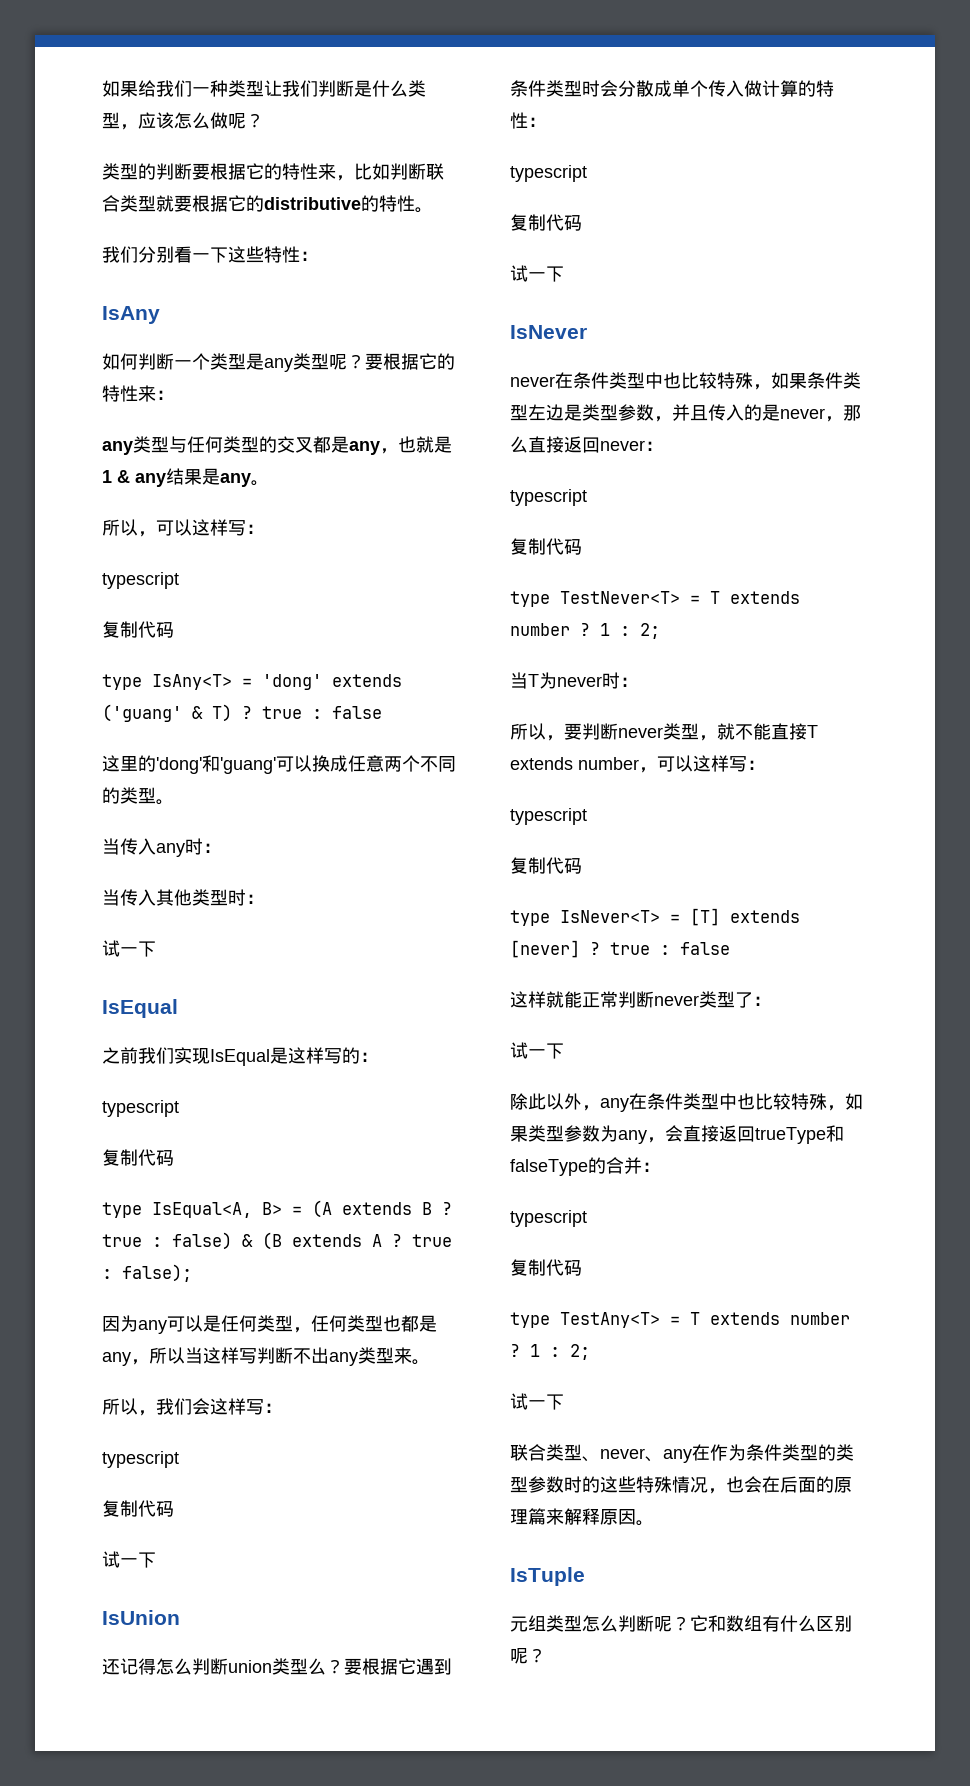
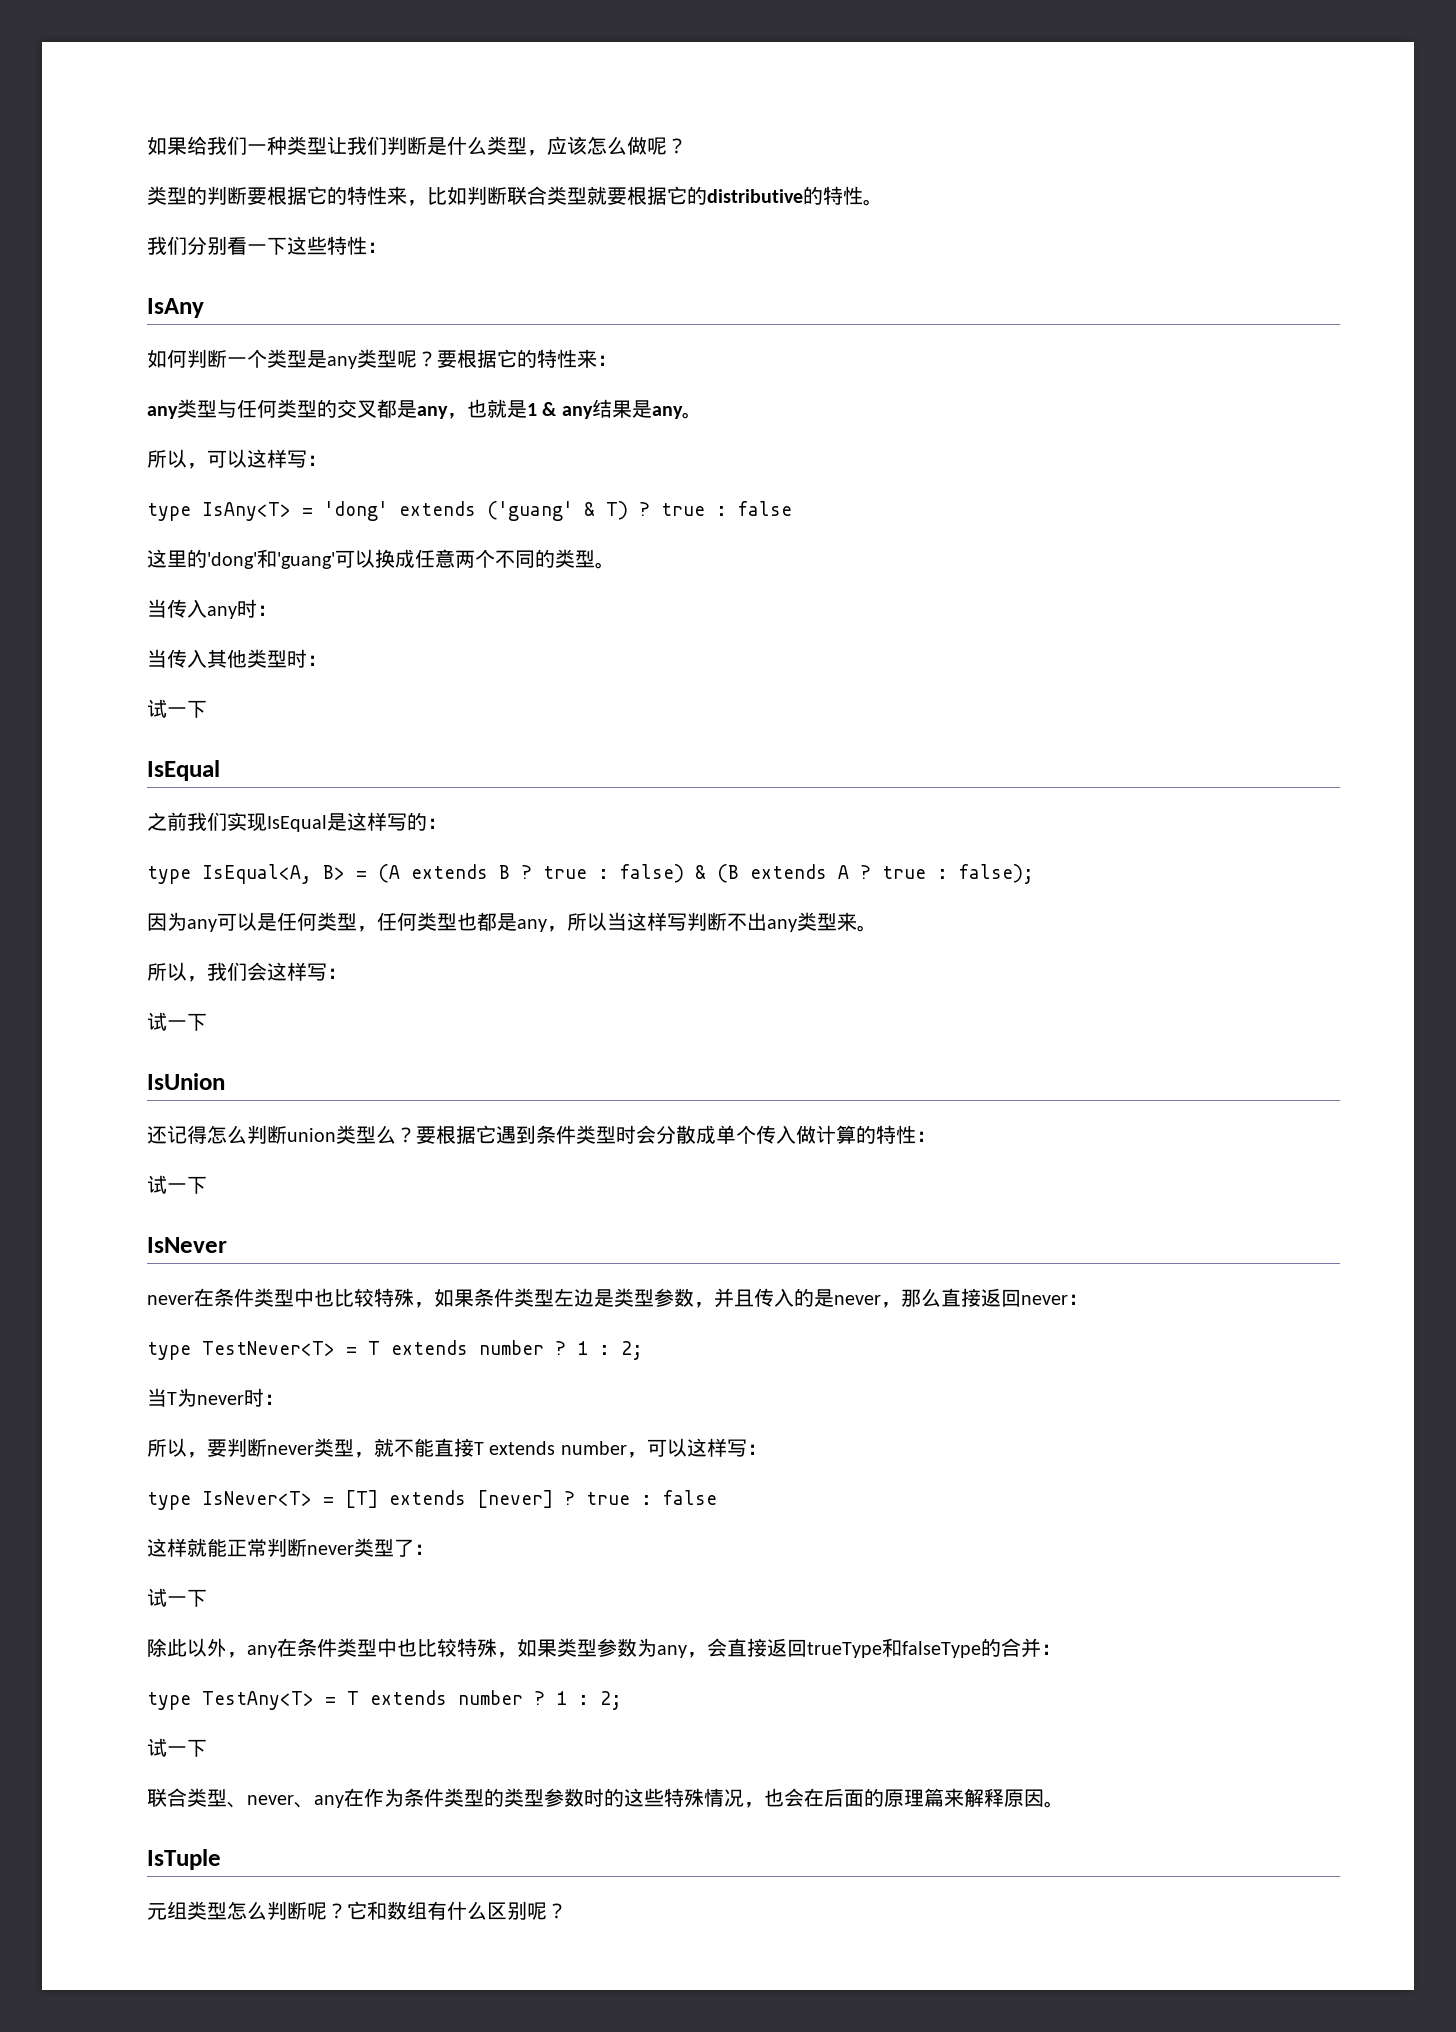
[102,572,179,589] [102,621,174,638] // typescript // 复制代码 -> (327, 460) none
[102,1100,179,1117] [102,1149,174,1166] // typescript // 复制代码 -> (447, 823) none
[102,1451,179,1468] [102,1500,174,1517] // typescript // 复制代码 -> (347, 973) none
[510,165,587,182] [510,214,582,231] // typescript // 复制代码 -> (936, 1136) none
[510,489,587,506] [510,538,582,555] // typescript // 复制代码 -> (1088, 1299) none
[510,808,587,825] [510,857,582,874] // typescript // 复制代码 -> (767, 1449) none
[510,1210,587,1227] [510,1259,582,1276] // typescript // 复制代码 -> (1061, 1649) none

